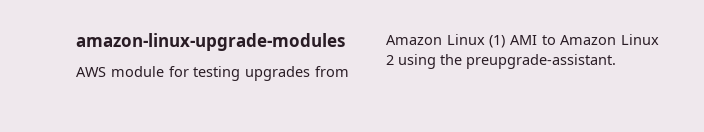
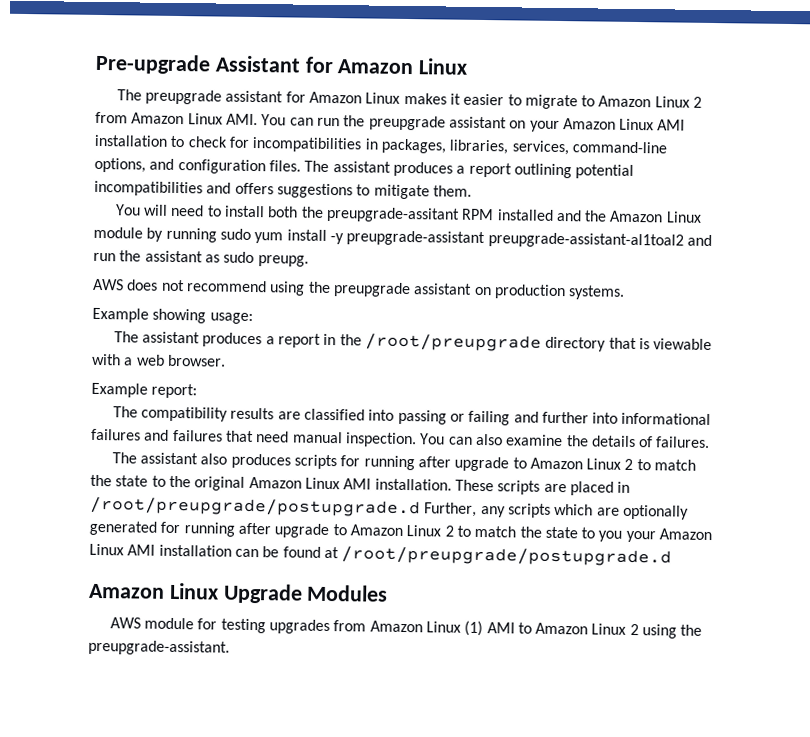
[76,33,345,51] amazon-linux-upgrade-modules -> [95,53,469,75] [116,89,703,110] [95,111,686,132] [94,134,667,156] [94,157,635,179] [94,180,472,200] [114,204,702,223] [93,226,712,249] [93,250,309,267] [93,278,626,300] [92,307,253,325] [113,331,713,352] [92,353,226,367] [91,382,198,399] [112,406,712,426] [91,428,711,448] [111,452,697,472] [90,474,631,496] [90,496,689,520] [89,520,713,543] [89,543,673,567] [88,582,389,604] Pre-upgrade Assistant for Amazon Linux // The preupgrade assistant for Amazon Linux makes it easier to migrate to Amazon Linux 2 from Amazon Linux AMI. You can run the preupgrade assistant on your Amazon Linux AMI installation to check for incompatibilities in packages, libraries, services, command-line options, and configuration files. The assistant produces a report outlining potential incompatibilities and offers suggestions to mitigate them. // You will need to install both the preupgrade-assitant RPM installed and the Amazon Linux module by running sudo yum install -y preupgrade-assistant preupgrade-assistant-al1toal2 and run the assistant as sudo preupg. // AWS does not recommend using the preupgrade assistant on production systems. // Example showing usage: // The assistant produces a report in the /root/preupgrade directory that is viewable with a web browser. // Example report: // The compatibility results are classified into passing or failing and further into informational failures and failures that need manual inspection. You can also examine the details of failures. // The assistant also produces scripts for running after upgrade to Amazon Linux 2 to match the state to the original Amazon Linux AMI installation. These scripts are placed in /root/preupgrade/postupgrade.d Further, any scripts which are optionally generated for running after upgrade to Amazon Linux 2 to match the state to you your Amazon Linux AMI installation can be found at /root/preupgrade/postupgrade.d // Amazon Linux Upgrade Modules

